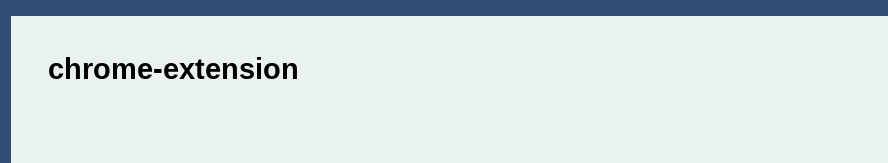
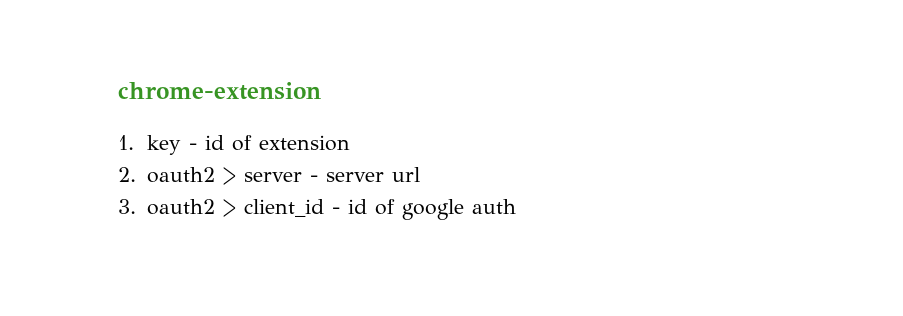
(299, 68) none -> [118,135,350,155] [118,167,420,185] [118,199,516,220] // 1. key - id of extension // 2. oauth2 > server - server url // 3. oauth2 > client_id - id of google auth

